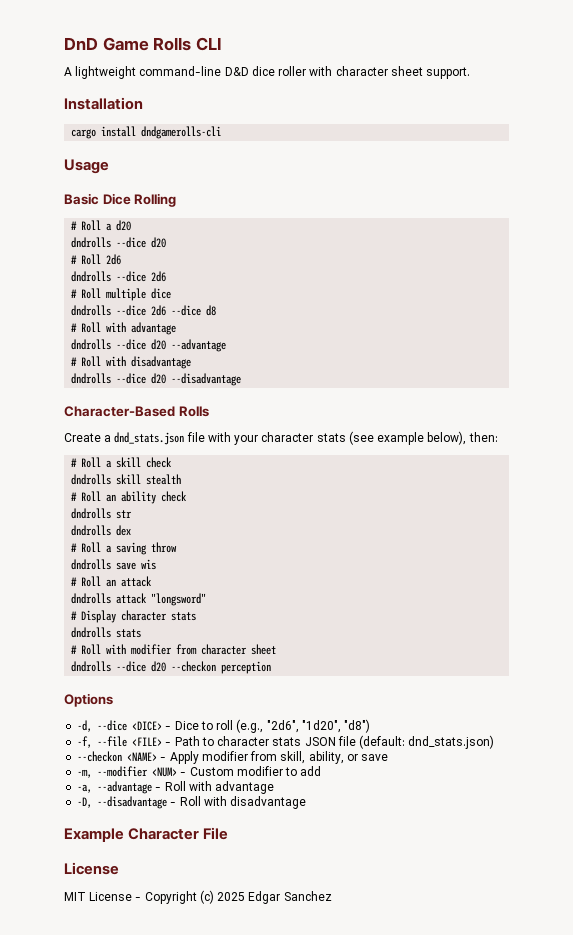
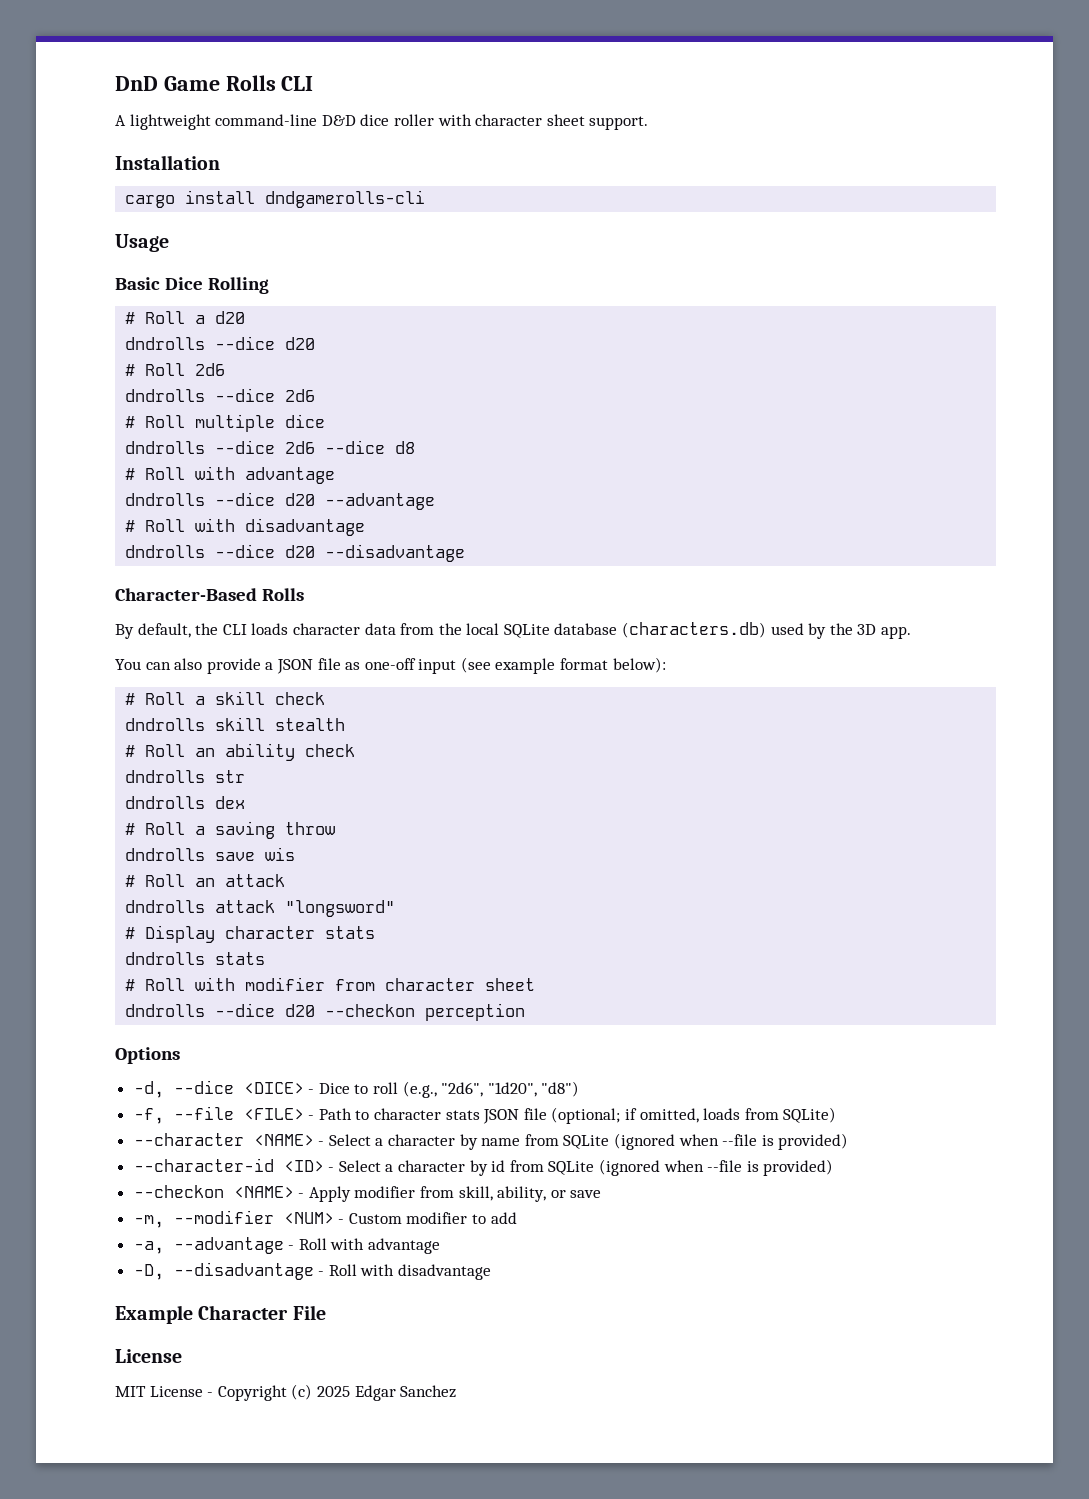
[64,431,498,445] Create a dnd_stats.json file with your character stats (see example below), then: -> [115,622,912,639] [115,657,666,674] By default, the CLI loads character data from the local SQLite database (characters.db) used by the 3D app. // You can also provide a JSON file as one-off input (see example format below):
[359,735,495,749] (default: dnd_stats.json) -> [551,1107,837,1124] [133,1133,849,1150] [133,1158,834,1176] (optional; if omitted, loads from SQLite) // --character <NAME> - Select a character by name from SQLite (ignored when --file is provided) // --character-id <ID> - Select a character by id from SQLite (ignored when --file is provided)

